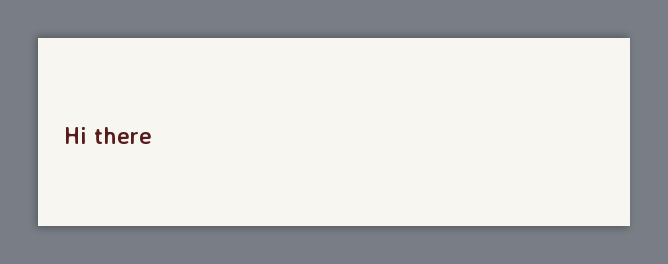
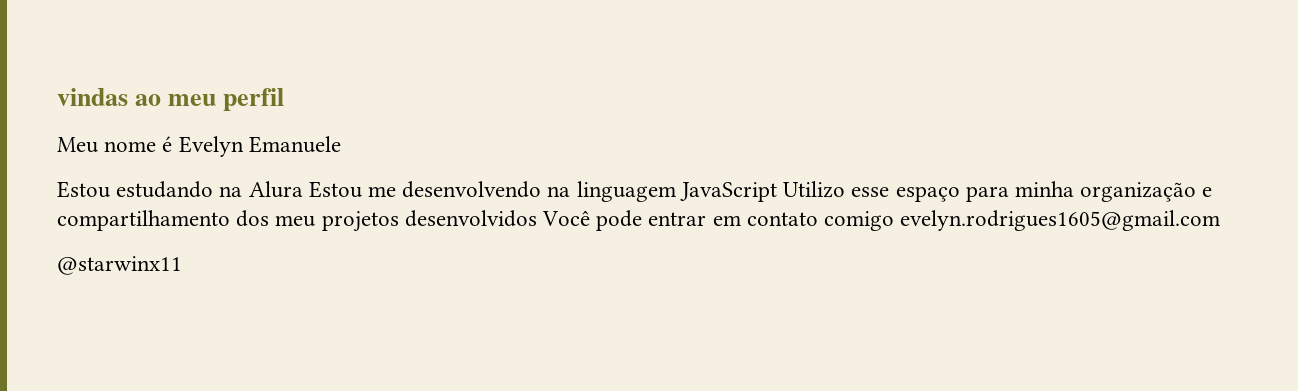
[64,127,152,144] Hi there -> [57,88,285,111] [57,136,341,157] [57,181,1213,202] [57,210,1221,232] [57,256,182,275] vindas ao meu perfil // Meu nome é Evelyn Emanuele // Estou estudando na Alura Estou me desenvolvendo na linguagem JavaScript Utilizo esse espaço para minha organização e compartilhamento dos meu projetos desenvolvidos Você pode entrar em contato comigo evelyn.rodrigues1605@gmail.com // @starwinx11

